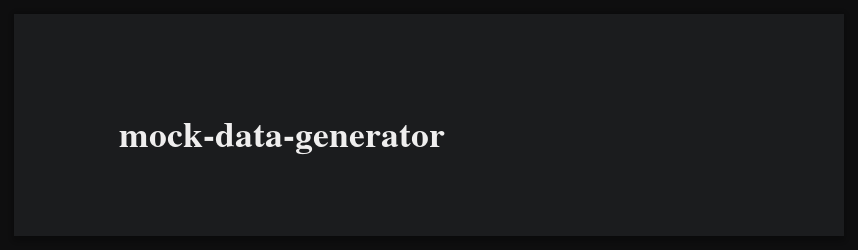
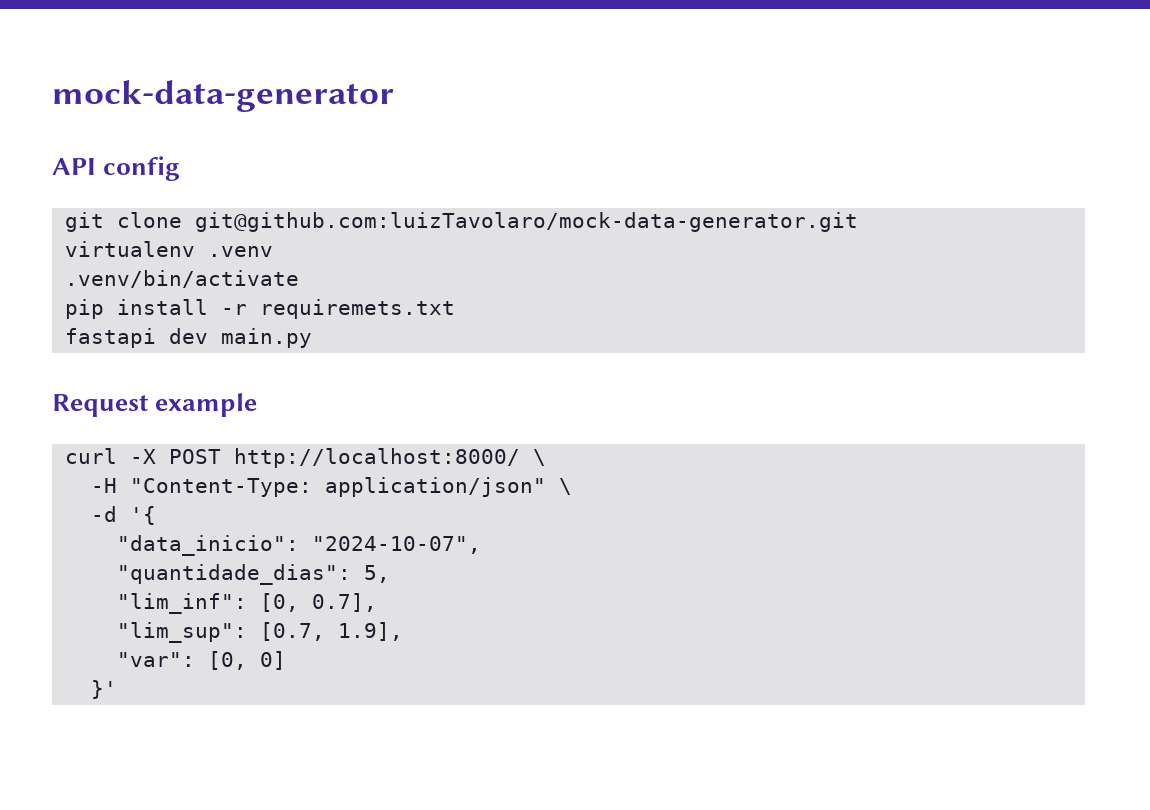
(445, 139) none -> [52,156,181,181] [64,212,858,232] [64,241,273,257] [64,270,299,288] [64,299,455,319] [64,328,312,348] [52,393,258,417] [64,448,546,468] [90,477,572,497] [90,506,156,525] [116,535,481,556] [116,564,390,585] [116,593,377,614] [116,622,403,643] [116,651,286,670] [90,680,117,699] // API config // git clone git@github.com:luizTavolaro/mock-data-generator.git // virtualenv .venv // .venv/bin/activate // pip install -r requiremets.txt // fastapi dev main.py // Request example // curl -X POST http://localhost:8000/ \ // -H "Content-Type: application/json" \ // -d '{ // "data_inicio": "2024-10-07", // "quantidade_dias": 5, // "lim_inf": [0, 0.7], // "lim_sup": [0.7, 1.9], // "var": [0, 0] // }'

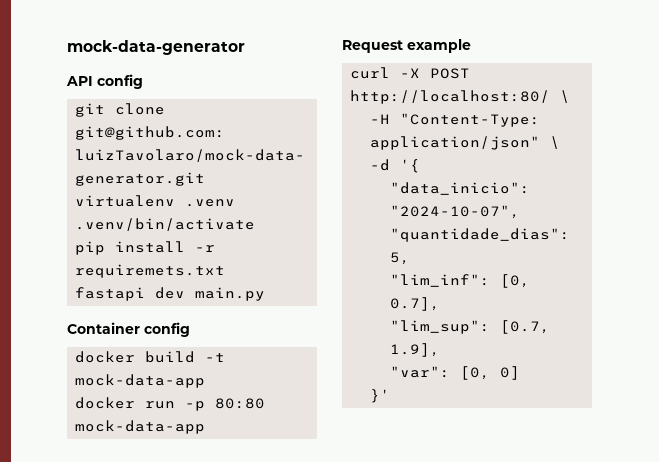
(312, 338) none -> [67,322,190,337] [75,351,226,363] [75,374,206,388] [75,397,266,411] [75,420,206,434] // Container config // docker build -t mock-data-app // docker run -p 80:80 mock-data-app
[233,448,520,468] http://localhost:8000/ -> [350,90,551,104] http://localhost:80/

